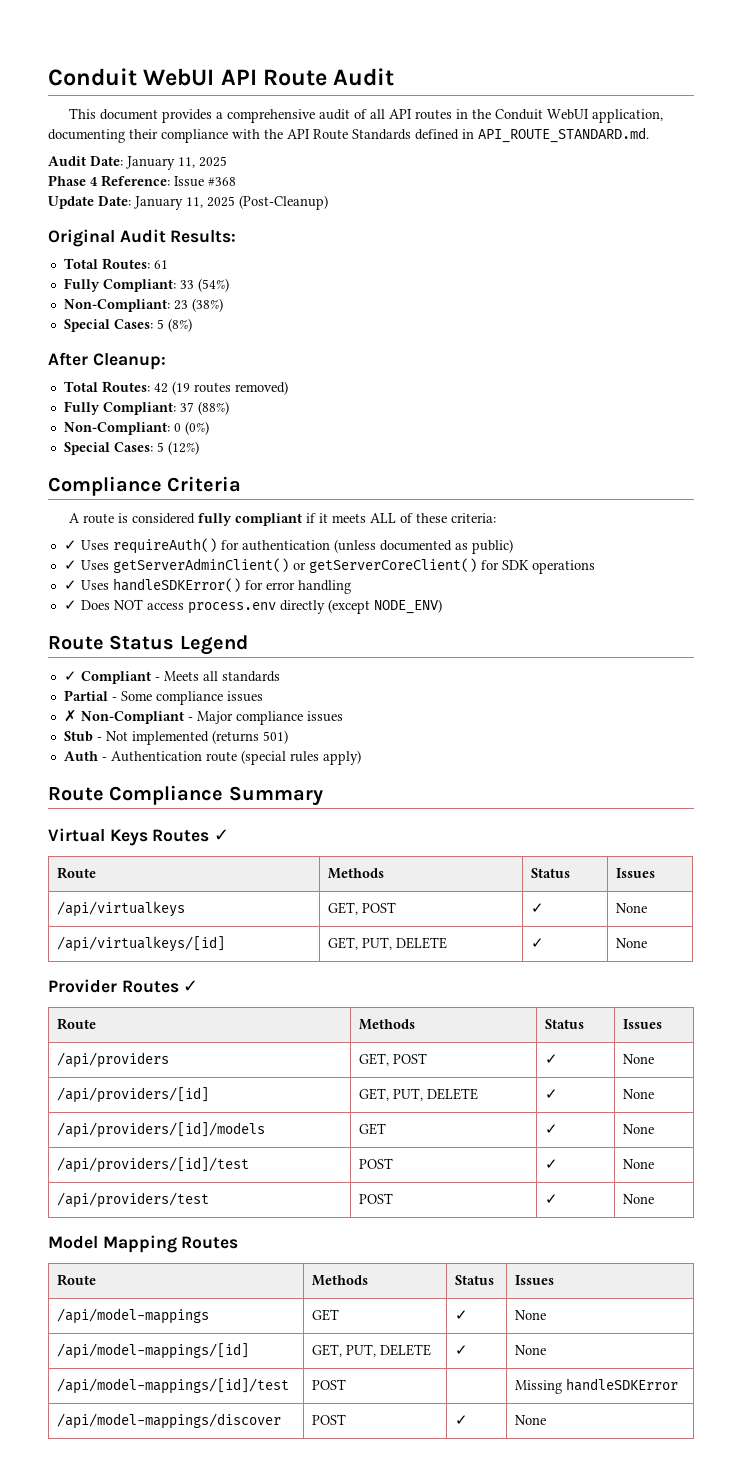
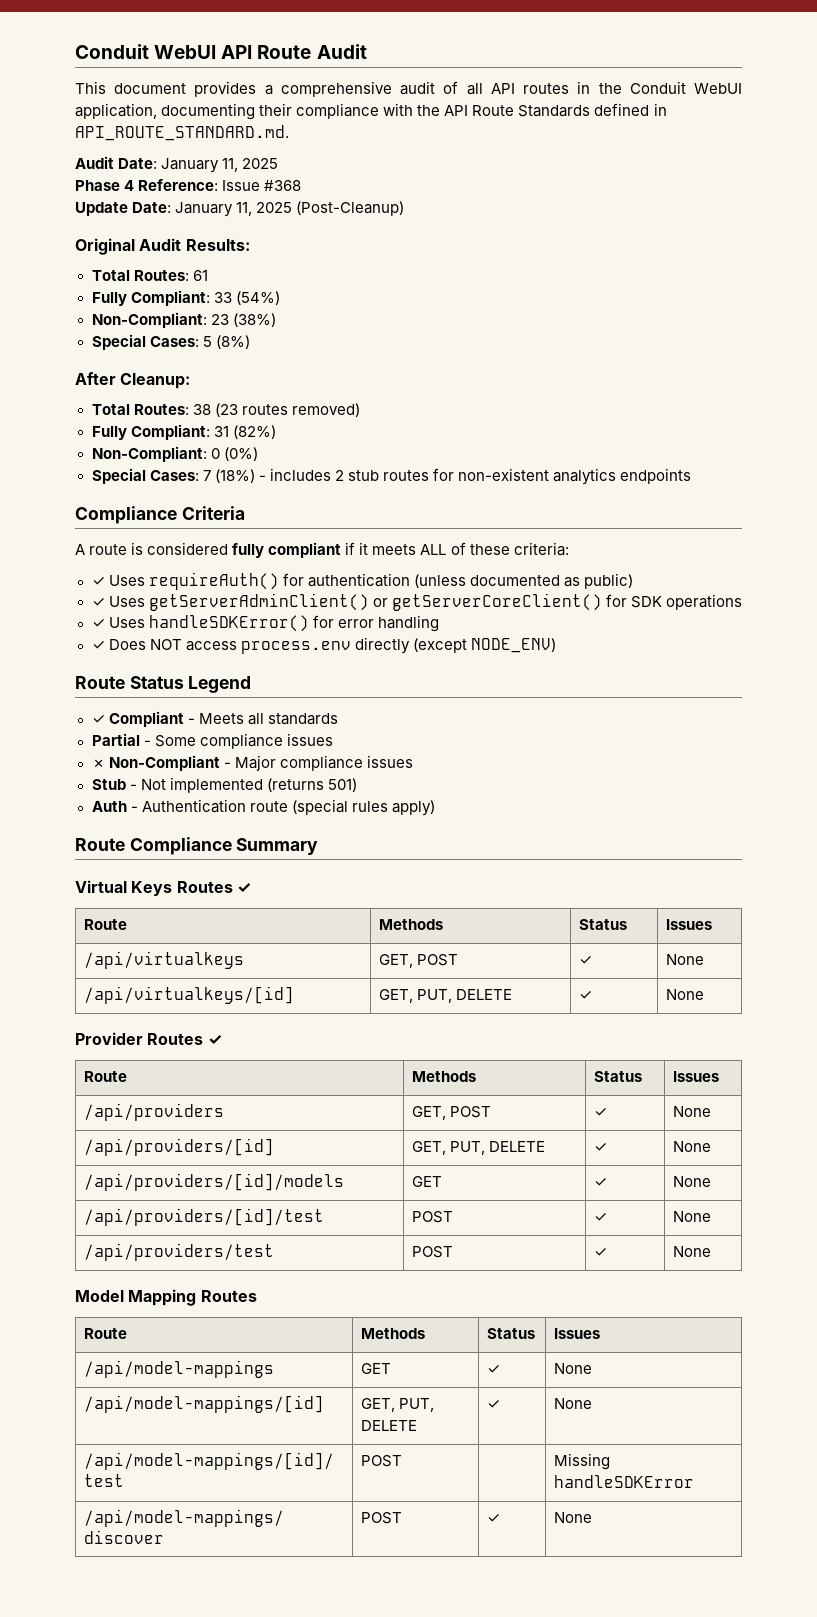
[153,381,190,395] 42 (19 -> [192,403,238,417] 38 (23
[179,401,229,415] 37 (88%) -> [213,425,276,439] 31 (82%)
[156,441,199,455] 5 (12%) -> [202,468,692,485] 7 (18%) - includes 2 stub routes for non-existent analytics endpoints

